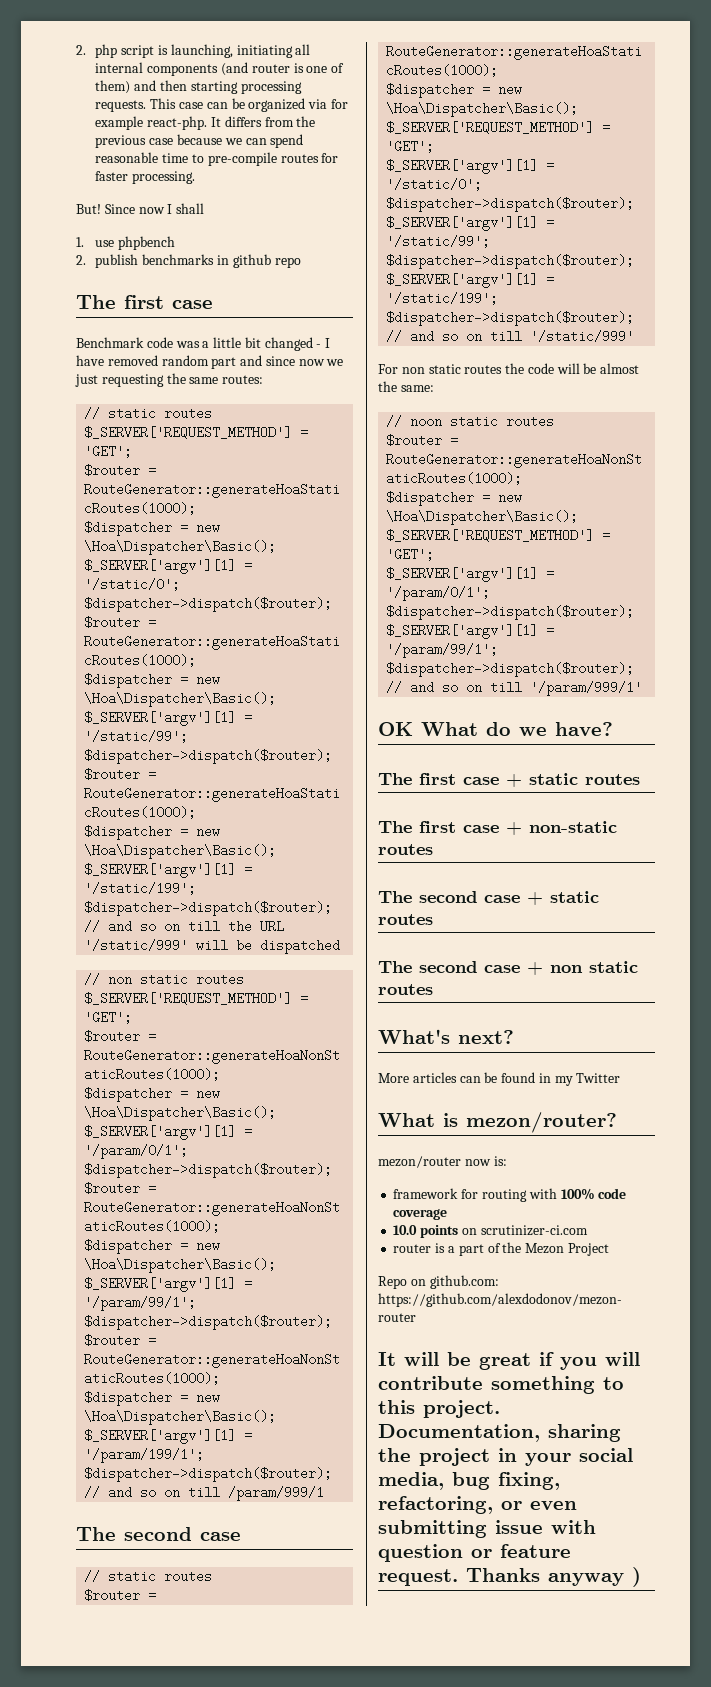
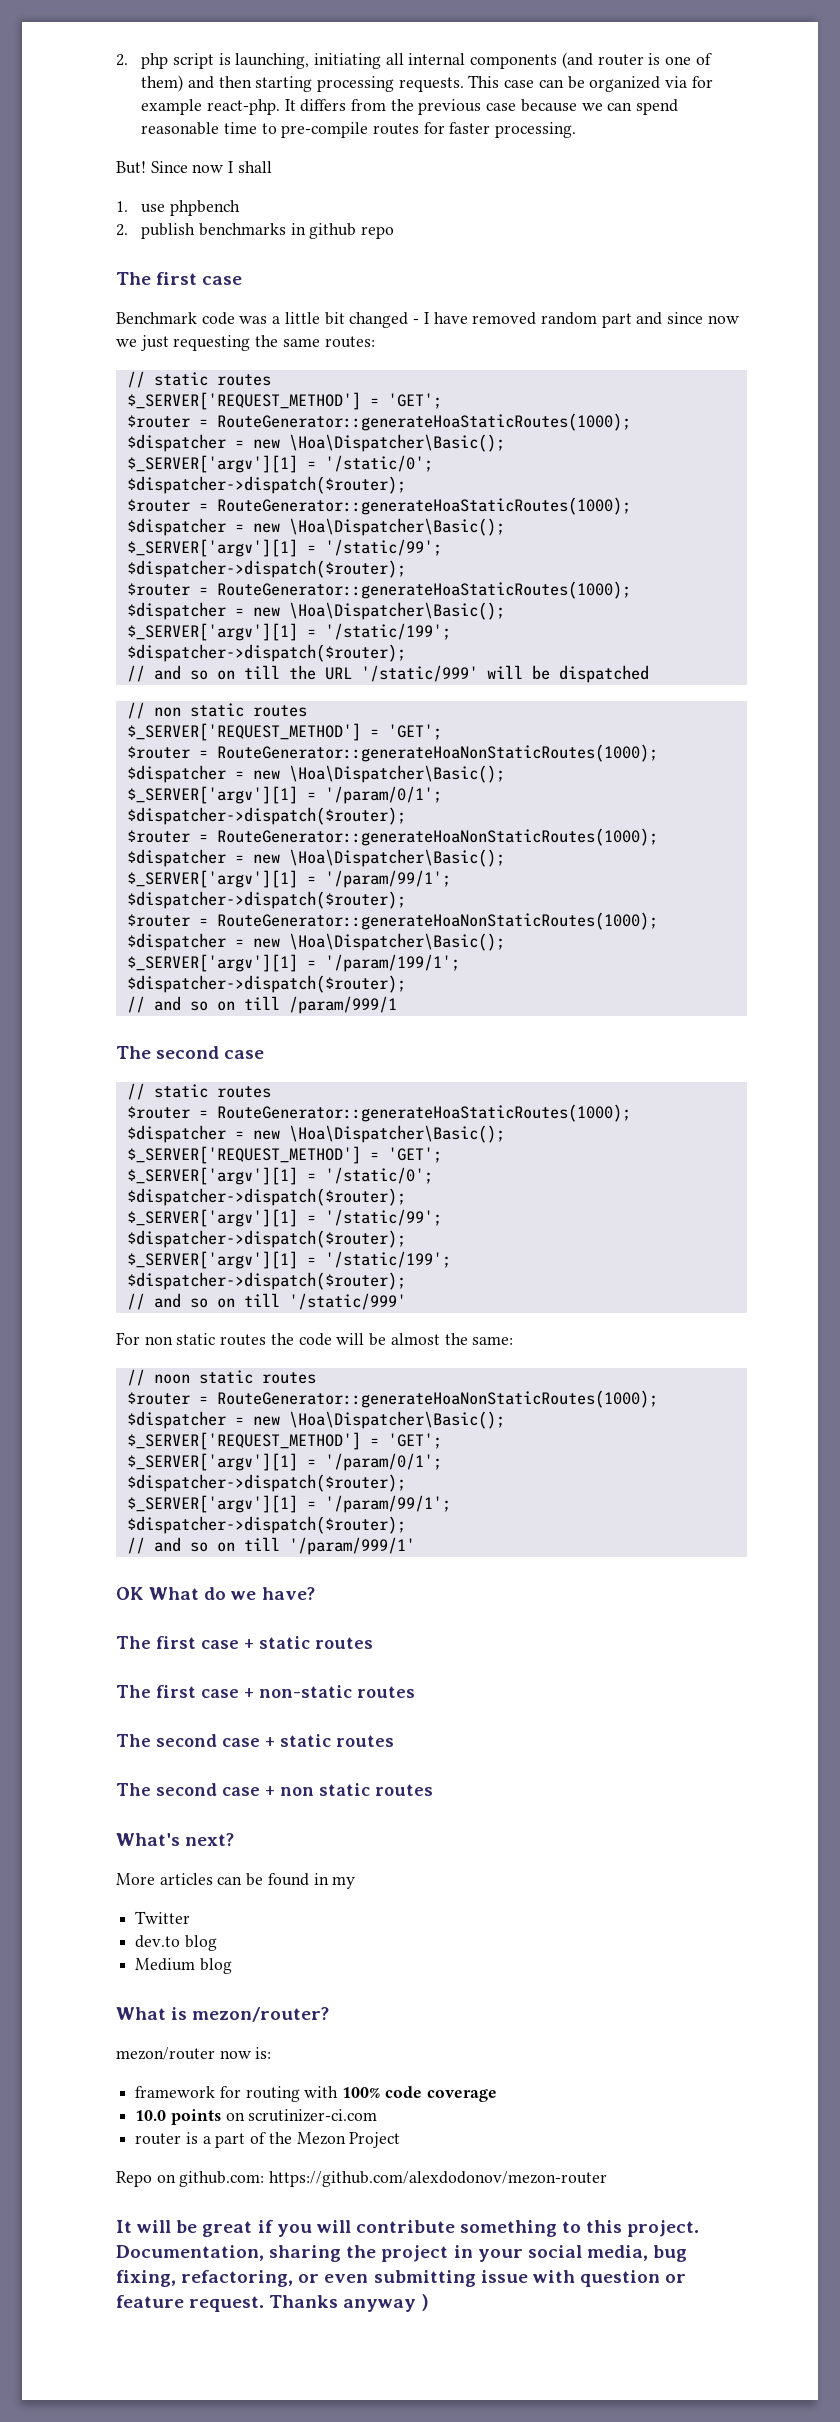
(573, 1081) none -> (356, 1882) //
(621, 1078) none -> [135,1935,217,1951] [135,1958,232,1974] // dev.to blog // Medium blog

